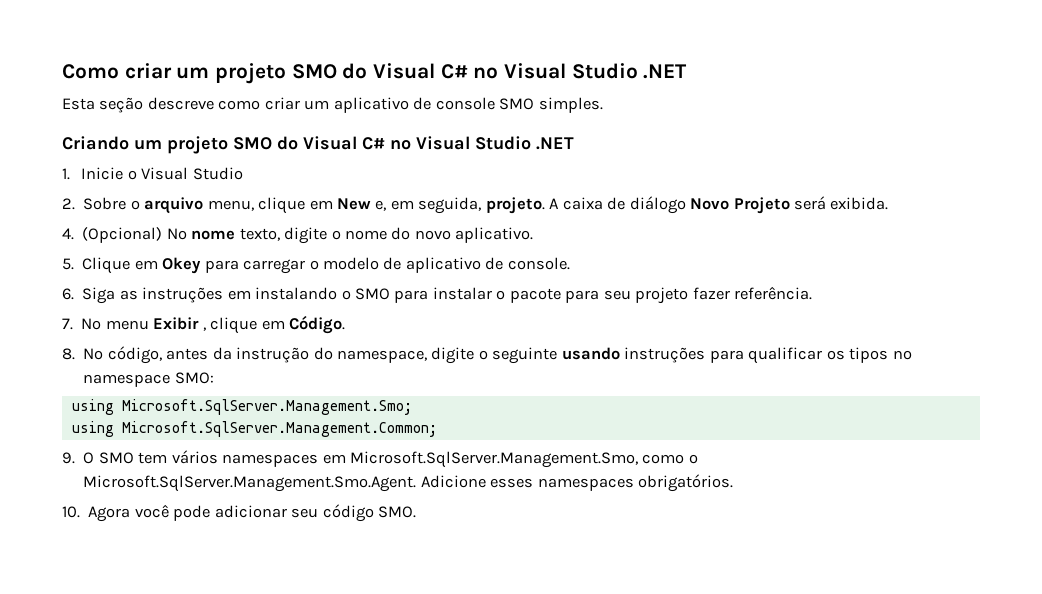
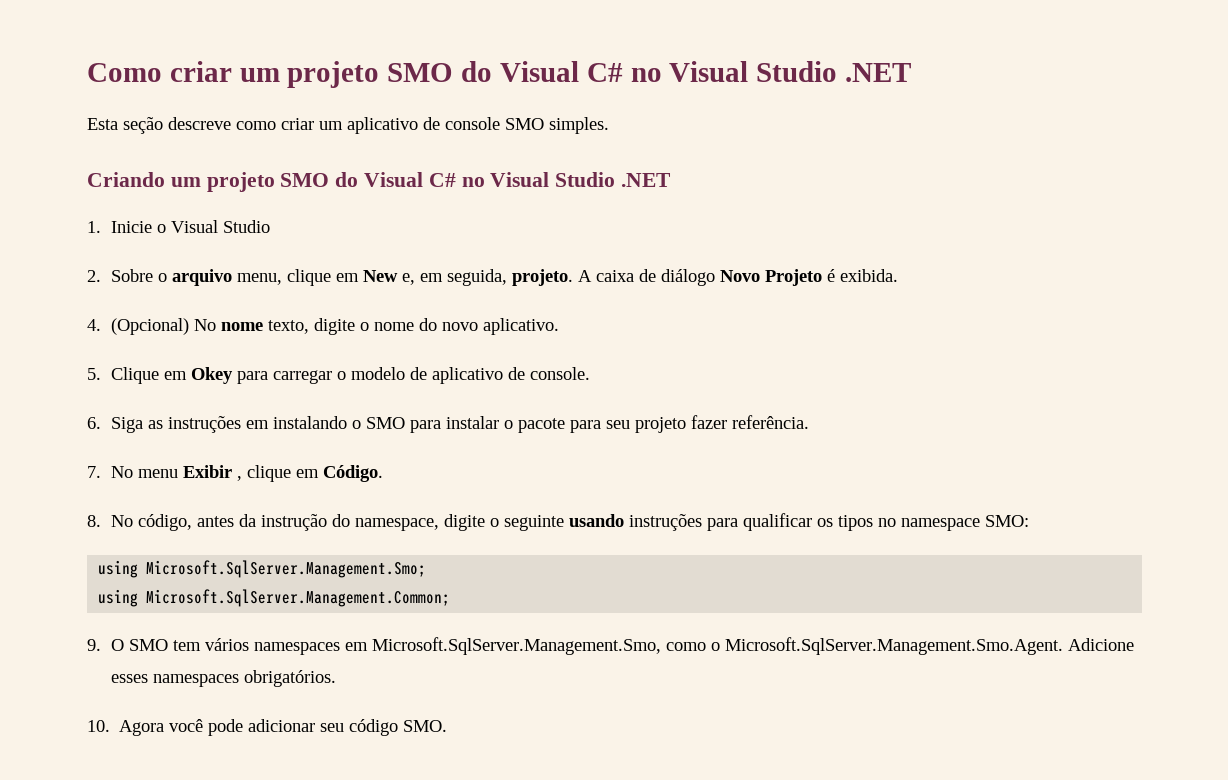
[793,196,826,210] será -> [827,269,836,282] é

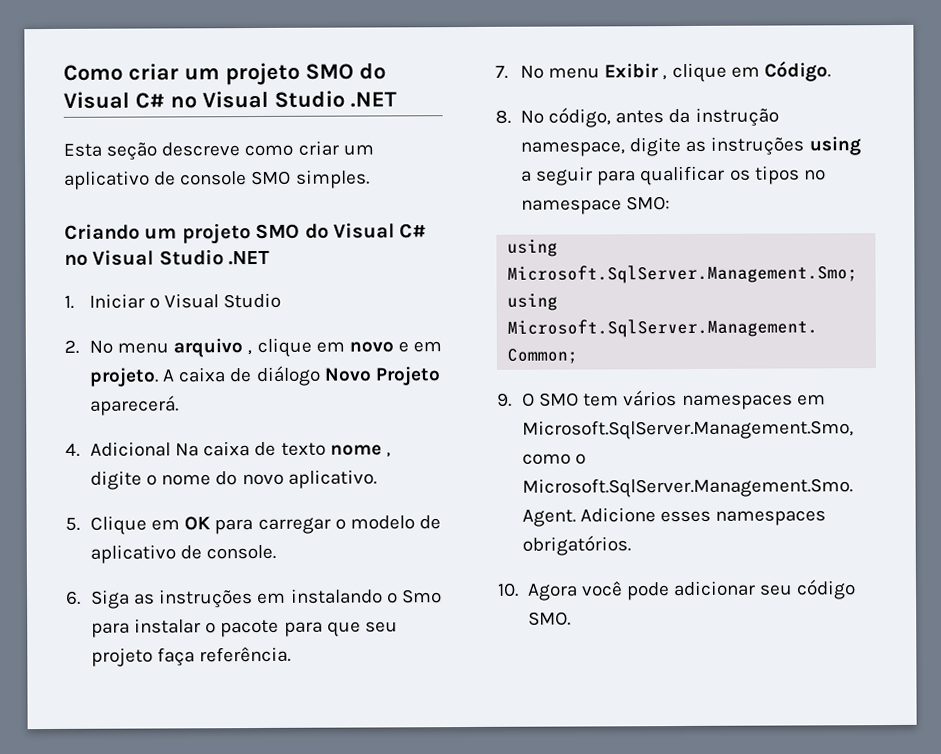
[111,221,153,233] Inicie -> [89,293,146,309] Iniciar
[111,269,508,286] Sobre o arquivo menu, clique em New e, em seguida, -> [89,337,443,358] No menu arquivo , clique em novo e em
[827,269,899,282] é exibida. -> [90,395,180,416] aparecerá.
[111,318,310,335] (Opcional) No nome texto, -> [90,441,391,458] Adicional Na caixa de texto nome ,
[191,367,234,384] Okey -> [184,516,212,531] OK
[366,417,406,429] SMO -> [400,589,442,604] Smo
(602, 426) none -> [326,621,361,637] que
[691,415,728,429] fazer -> [157,647,196,667] faça
[332,514,351,527] do -> (779, 117) none
[490,514,703,531] o seguinte usando instruções -> [685,136,861,156] [521,166,594,186] as instruções using a seguir

